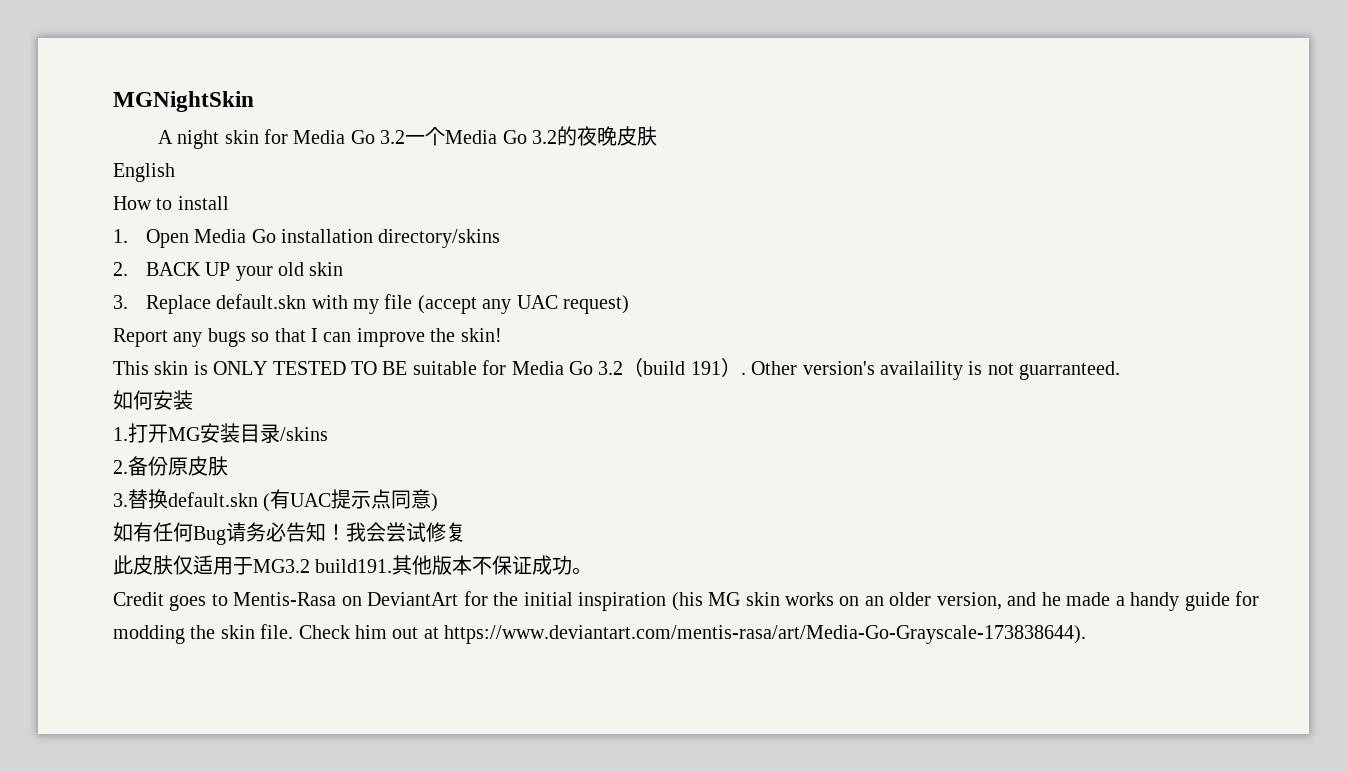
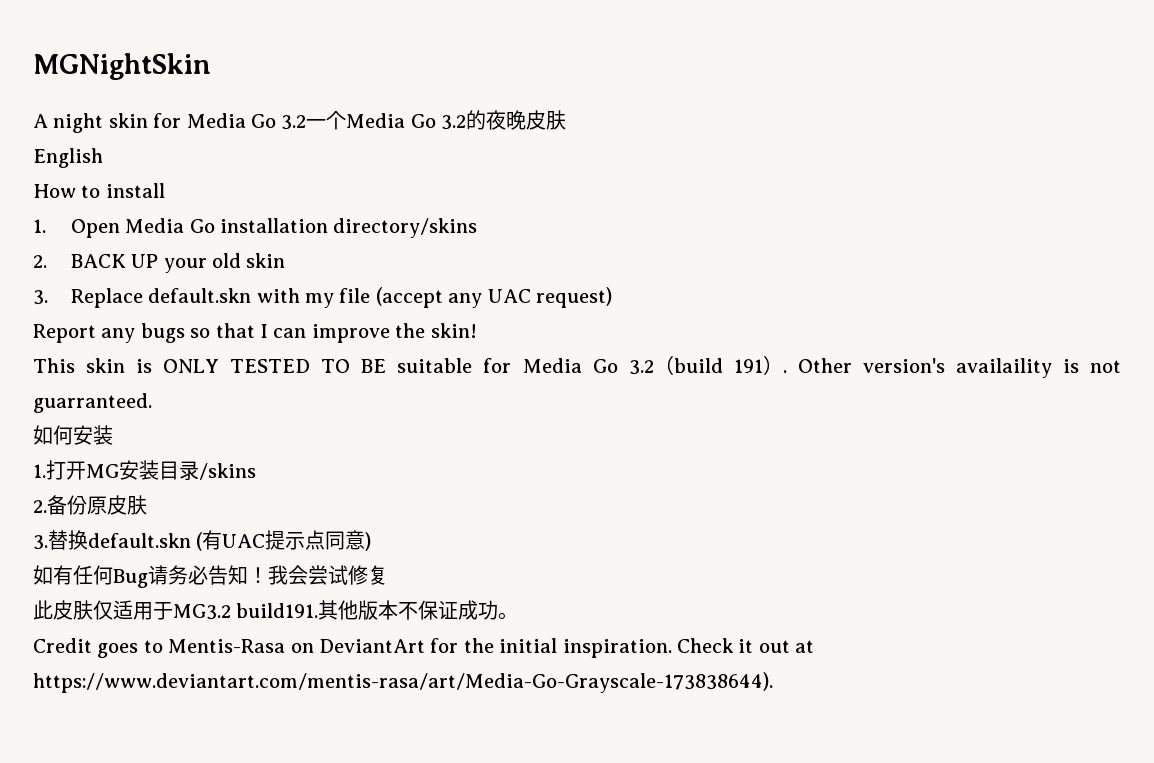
[578,591,1260,611] [113,624,387,644] inspiration (his MG skin works on an older version, and he made a handy guide for modding the skin file. Check him -> [562,638,754,658] inspiration. Check it

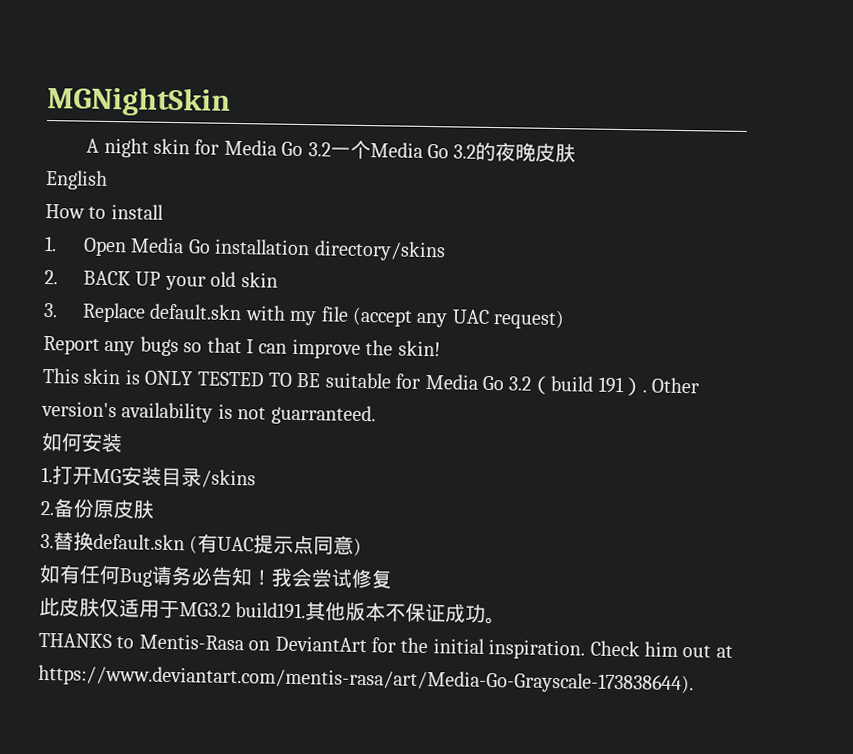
[955,358,1052,378] availaility -> [121,402,214,423] availability
[33,638,139,658] Credit goes -> [38,632,112,649] THANKS
[738,639,754,653] it -> [643,641,678,657] him

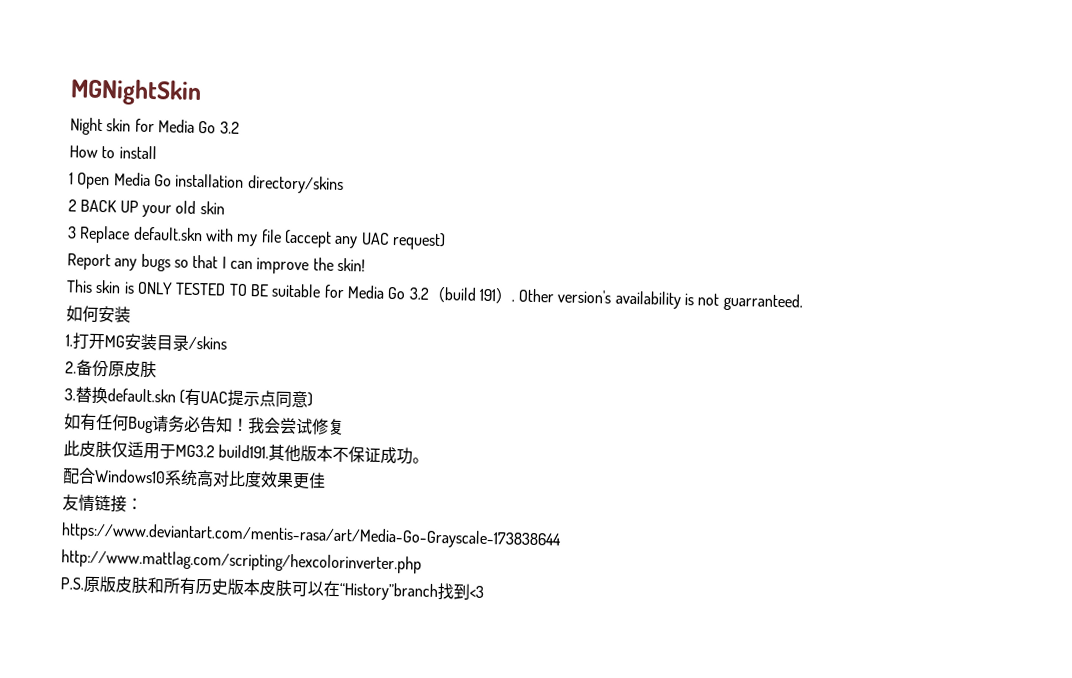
[86,137,149,158] A night -> [70,117,103,136] Night
[329,139,577,163] [45,170,108,190] 一个Media Go 3.2的夜晚皮肤 // English -> (240, 127) none
[44,235,57,252] 1. -> [69,172,74,185] 1
[44,269,58,285] 2. -> [68,199,77,212] 2
[43,302,58,318] 3. -> [67,226,77,239] 3
[38,632,733,660] [38,664,694,695] THANKS to Mentis-Rasa on DeviantArt for the initial inspiration. Check him out at https://www.deviantart.com/mentis-rasa/art/Media-Go-Grayscale-173838644). -> [62,467,326,490] [62,494,143,513] [61,522,562,550] [61,549,422,574] [60,576,484,602] 配合Windows10系统高对比度效果更佳 // 友情链接： // https://www.deviantart.com/mentis-rasa/art/Media-Go-Grayscale-173838644 // http://www.mattlag.com/scripting/hexcolorinverter.php // P.S.原版皮肤和所有历史版本皮肤可以在“History”branch找到<3

